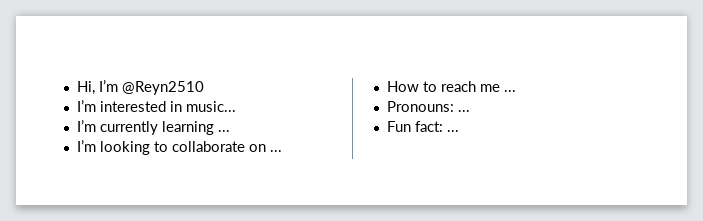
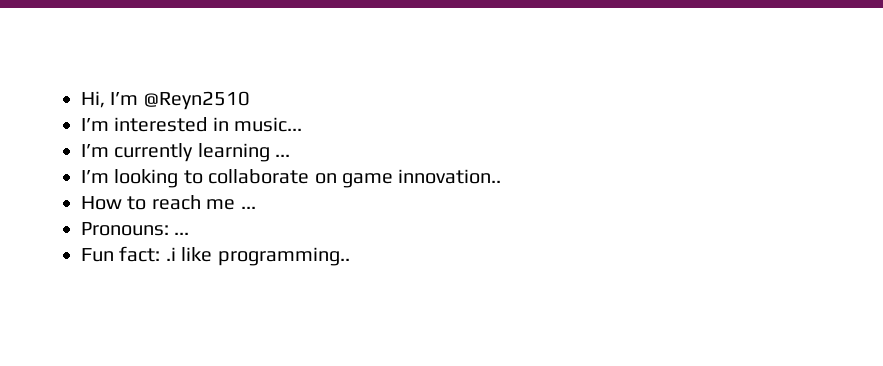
[269,150,282,152] ... -> [342,169,502,188] game innovation..
[446,130,459,132] ... -> [165,247,350,266] .i like programming..

